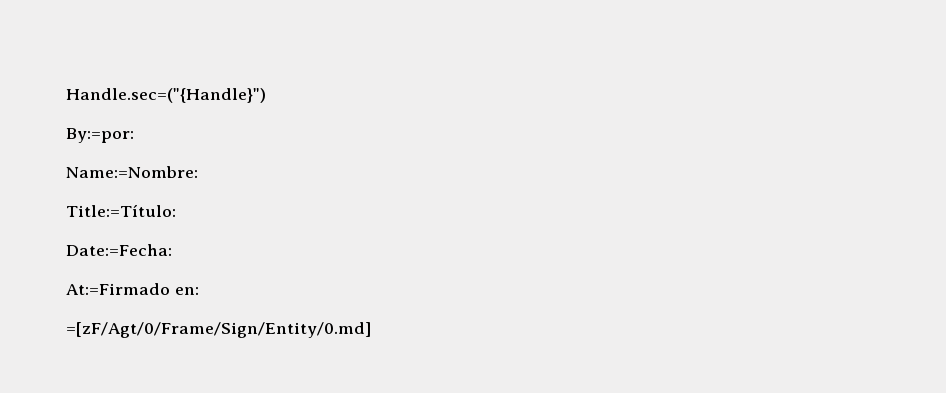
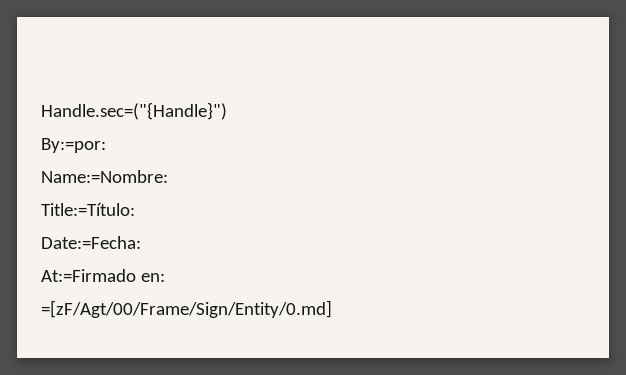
[66,322,371,338] =[zF/Agt/0/Frame/Sign/Entity/0.md] -> [41,300,332,318] =[zF/Agt/00/Frame/Sign/Entity/0.md]

